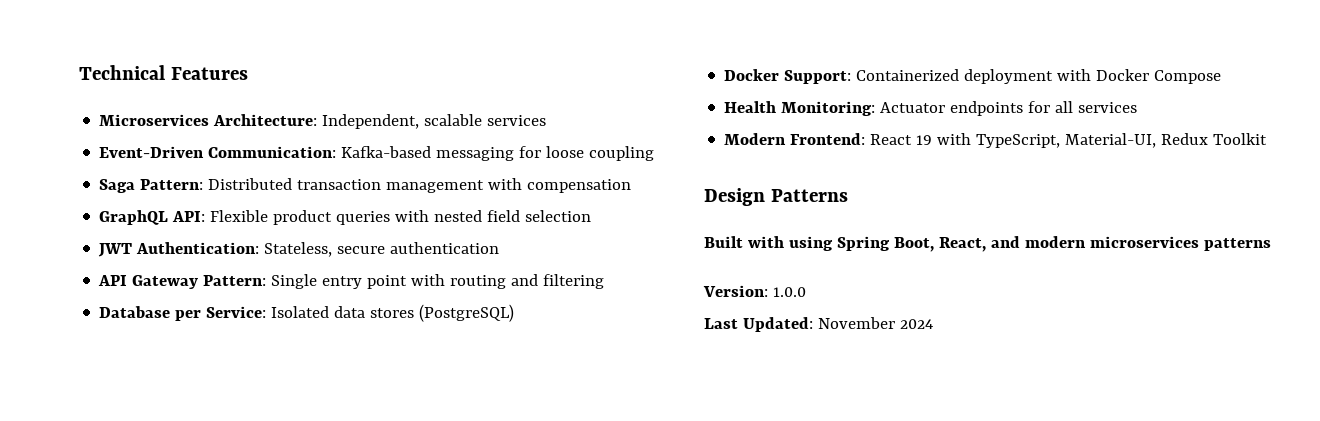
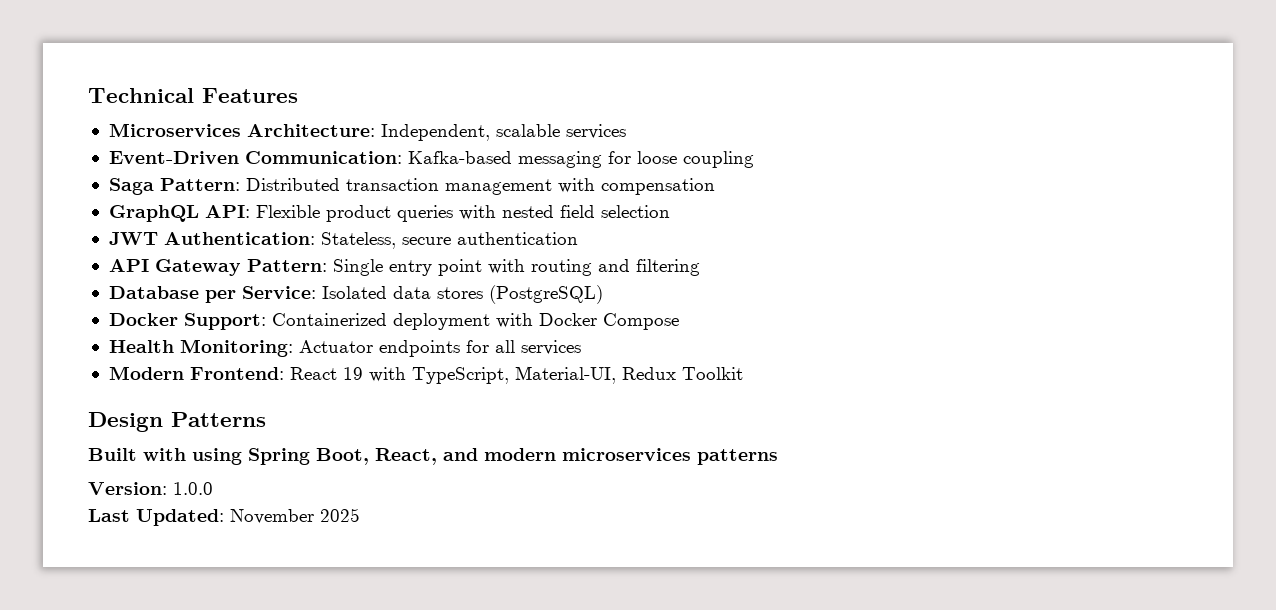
[899,319,933,329] 2024 -> [320,508,360,522] 2025

